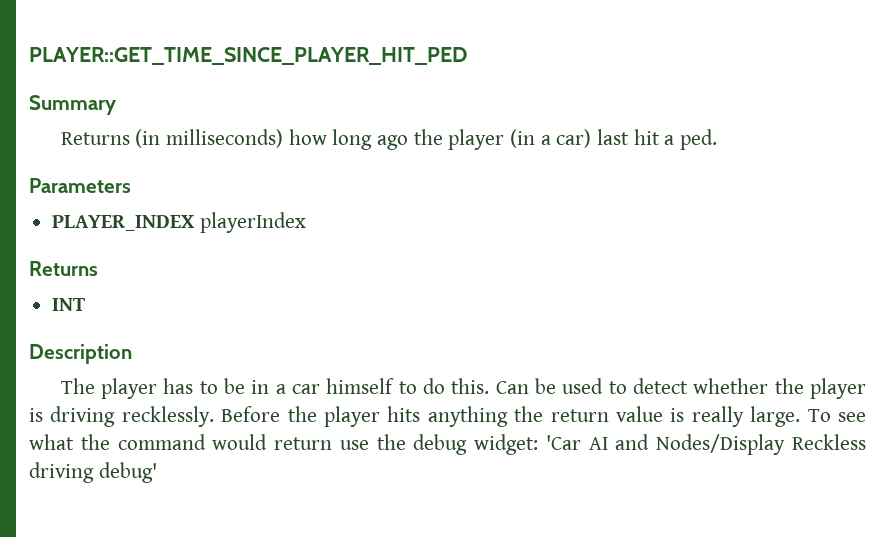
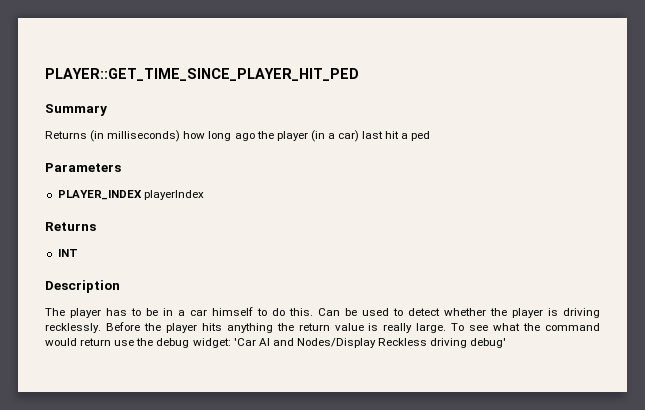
[680,129,718,150] ped. -> [411,131,431,141] ped

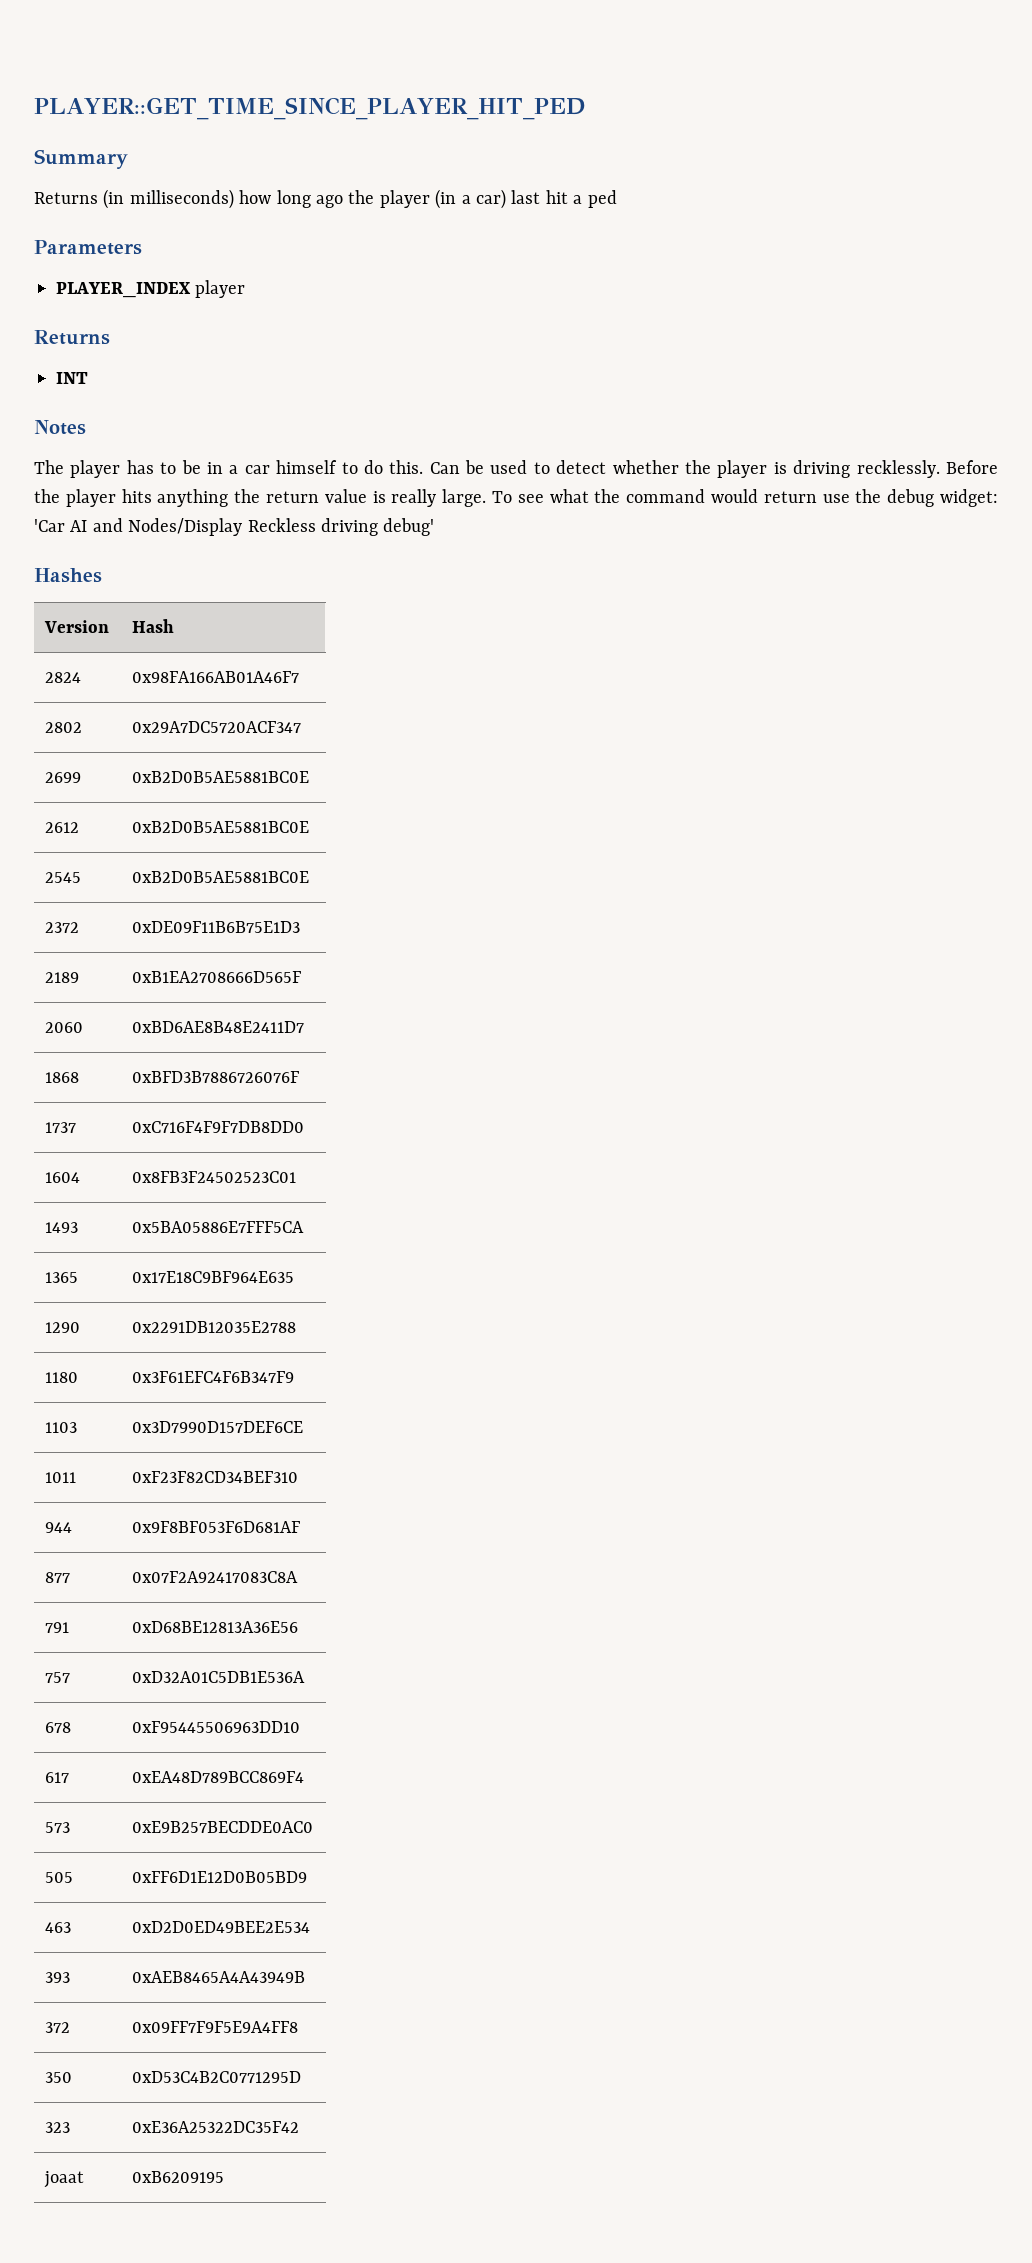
[143,190,204,200] playerIndex -> [195,280,246,298] player
[45,280,120,293] Description -> [34,420,86,435] Notes
(507, 343) none -> [34,568,102,583] [44,620,110,633] [132,619,175,633] [45,672,82,683] [132,671,300,683] [45,722,83,733] [132,721,302,733] [45,772,82,783] [132,771,310,783] [45,822,80,833] [132,821,310,833] [45,872,82,883] [132,871,310,883] [45,922,80,933] [132,921,301,933] [45,972,80,983] [132,971,302,983] [45,1022,84,1033] [132,1021,305,1033] [45,1072,80,1083] [132,1071,300,1083] [45,1122,77,1133] [132,1121,305,1133] [45,1172,81,1183] [132,1171,297,1183] [45,1222,79,1233] [132,1221,305,1233] [45,1272,79,1283] [132,1271,295,1283] [45,1322,81,1333] [132,1321,297,1333] [45,1372,79,1383] [132,1371,295,1383] [45,1422,78,1433] [132,1421,304,1433] [45,1472,77,1483] [132,1471,299,1483] [45,1522,73,1533] [132,1521,301,1533] [45,1572,71,1583] [132,1571,299,1583] [45,1622,70,1633] [132,1621,299,1633] [45,1672,71,1683] [132,1671,306,1683] [45,1722,72,1733] [132,1721,301,1733] [45,1772,70,1783] [132,1771,305,1783] [45,1822,71,1833] [132,1821,314,1833] [45,1872,74,1883] [132,1871,308,1883] [45,1922,72,1933] [132,1921,311,1933] [45,1972,71,1983] [132,1971,306,1983] [45,2022,71,2033] [132,2021,299,2033] [45,2072,73,2083] [132,2071,302,2083] [45,2122,71,2133] [132,2121,300,2133] [44,2171,85,2188] [132,2171,225,2183] // Hashes // Version | Hash // 2824 | 0x98FA166AB01A46F7 // 2802 | 0x29A7DC5720ACF347 // 2699 | 0xB2D0B5AE5881BC0E // 2612 | 0xB2D0B5AE5881BC0E // 2545 | 0xB2D0B5AE5881BC0E // 2372 | 0xDE09F11B6B75E1D3 // 2189 | 0xB1EA2708666D565F // 2060 | 0xBD6AE8B48E2411D7 // 1868 | 0xBFD3B7886726076F // 1737 | 0xC716F4F9F7DB8DD0 // 1604 | 0x8FB3F24502523C01 // 1493 | 0x5BA05886E7FFF5CA // 1365 | 0x17E18C9BF964E635 // 1290 | 0x2291DB12035E2788 // 1180 | 0x3F61EFC4F6B347F9 // 1103 | 0x3D7990D157DEF6CE // 1011 | 0xF23F82CD34BEF310 // 944 | 0x9F8BF053F6D681AF // 877 | 0x07F2A92417083C8A // 791 | 0xD68BE12813A36E56 // 757 | 0xD32A01C5DB1E536A // 678 | 0xF95445506963DD10 // 617 | 0xEA48D789BCC869F4 // 573 | 0xE9B257BECDDE0AC0 // 505 | 0xFF6D1E12D0B05BD9 // 463 | 0xD2D0ED49BEE2E534 // 393 | 0xAEB8465A4A43949B // 372 | 0x09FF7F9F5E9A4FF8 // 350 | 0xD53C4B2C0771295D // 323 | 0xE36A25322DC35F42 // joaat | 0xB6209195

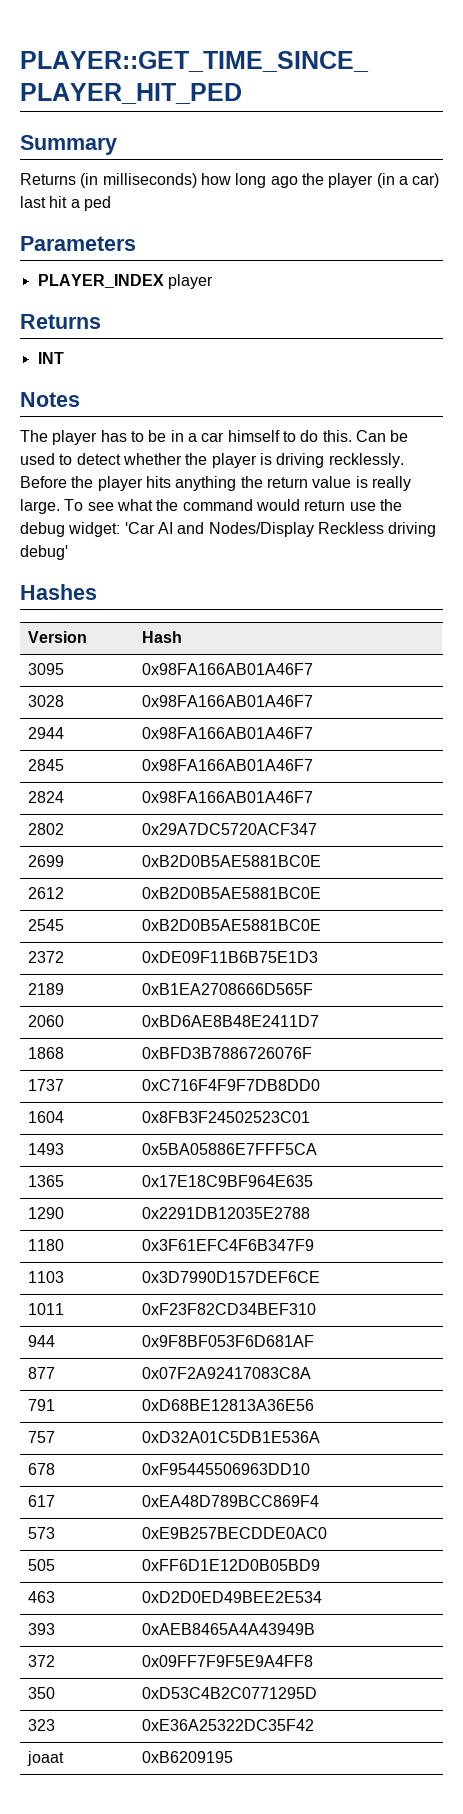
(175, 626) none -> [27,663,64,675] [141,663,313,675] [27,695,64,707] [141,695,313,707] [27,727,64,739] [141,727,313,739] [27,759,64,771] [141,759,313,771] // 3095 | 0x98FA166AB01A46F7 // 3028 | 0x98FA166AB01A46F7 // 2944 | 0x98FA166AB01A46F7 // 2845 | 0x98FA166AB01A46F7

